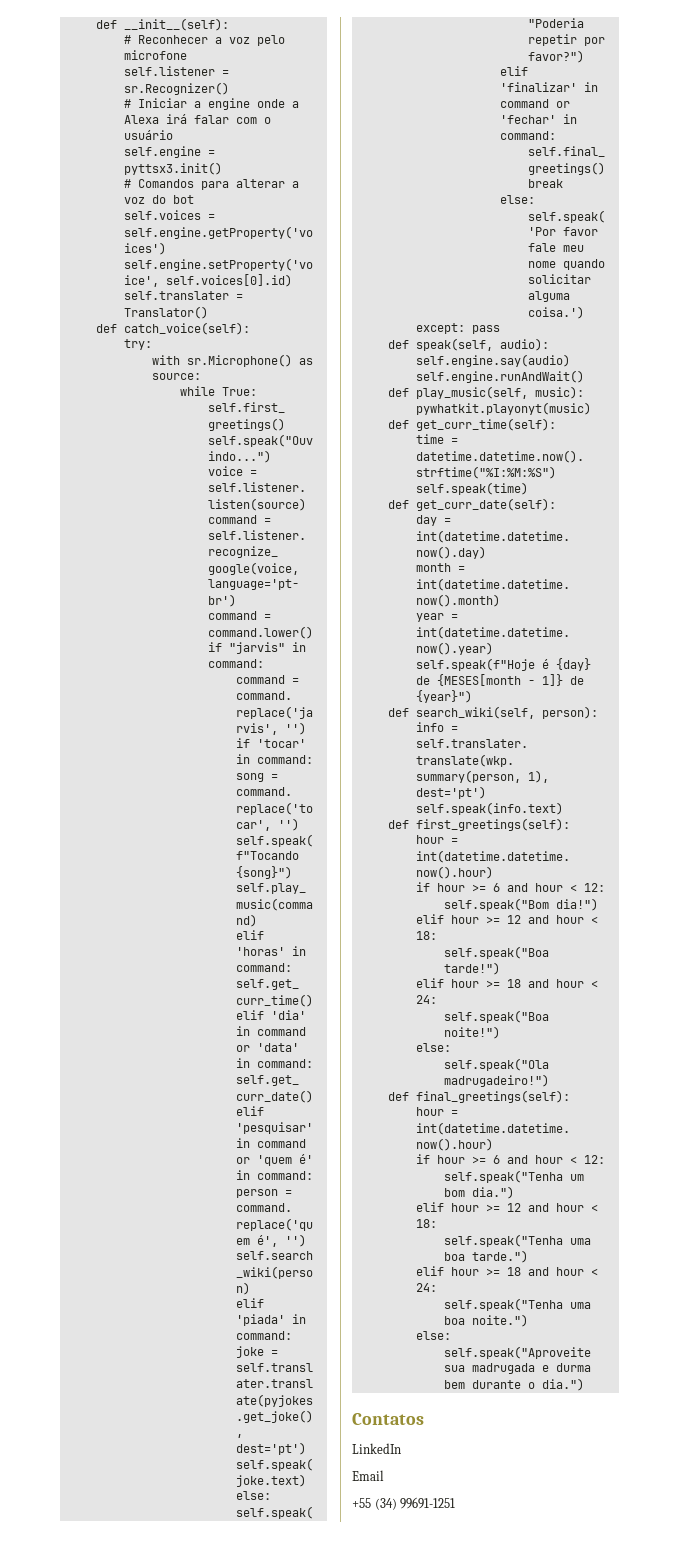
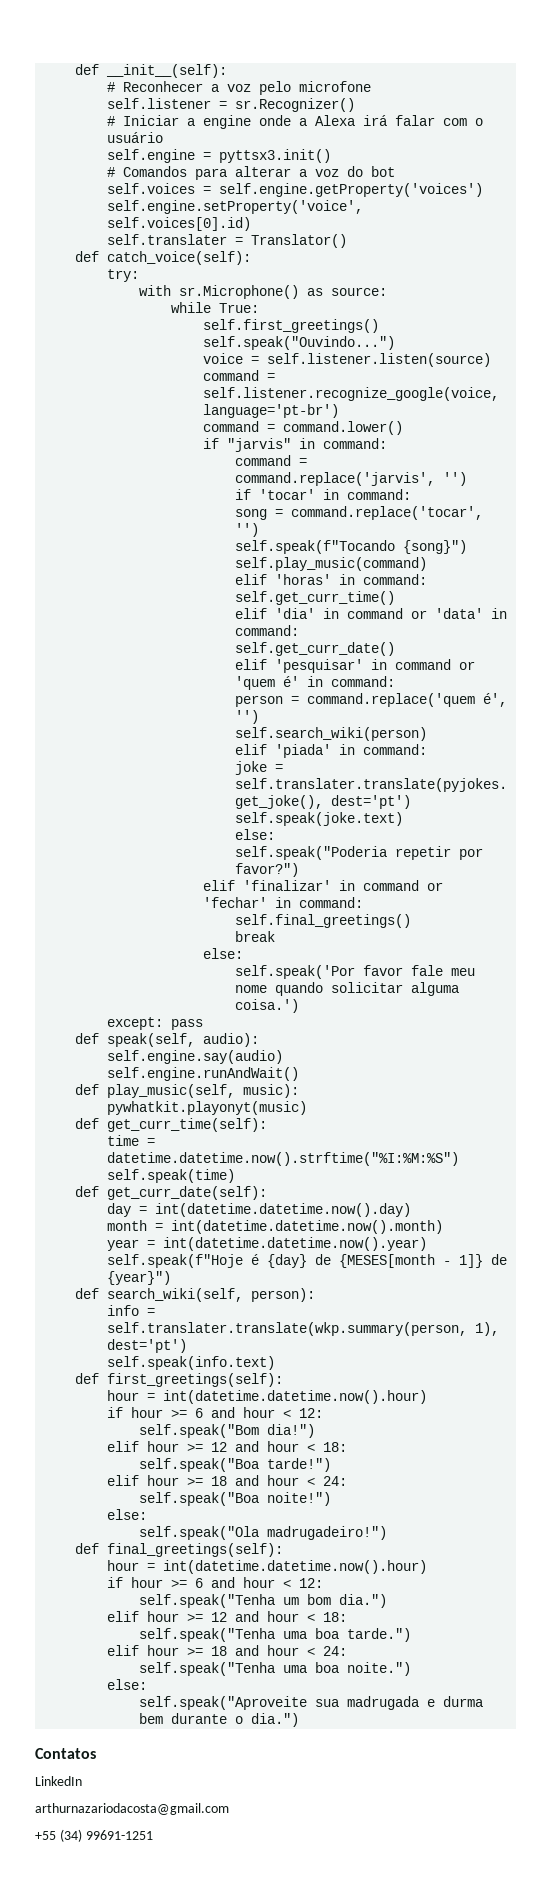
[352,1470,384,1481] Email -> [35,1803,229,1815] arthurnazariodacosta@gmail.com

